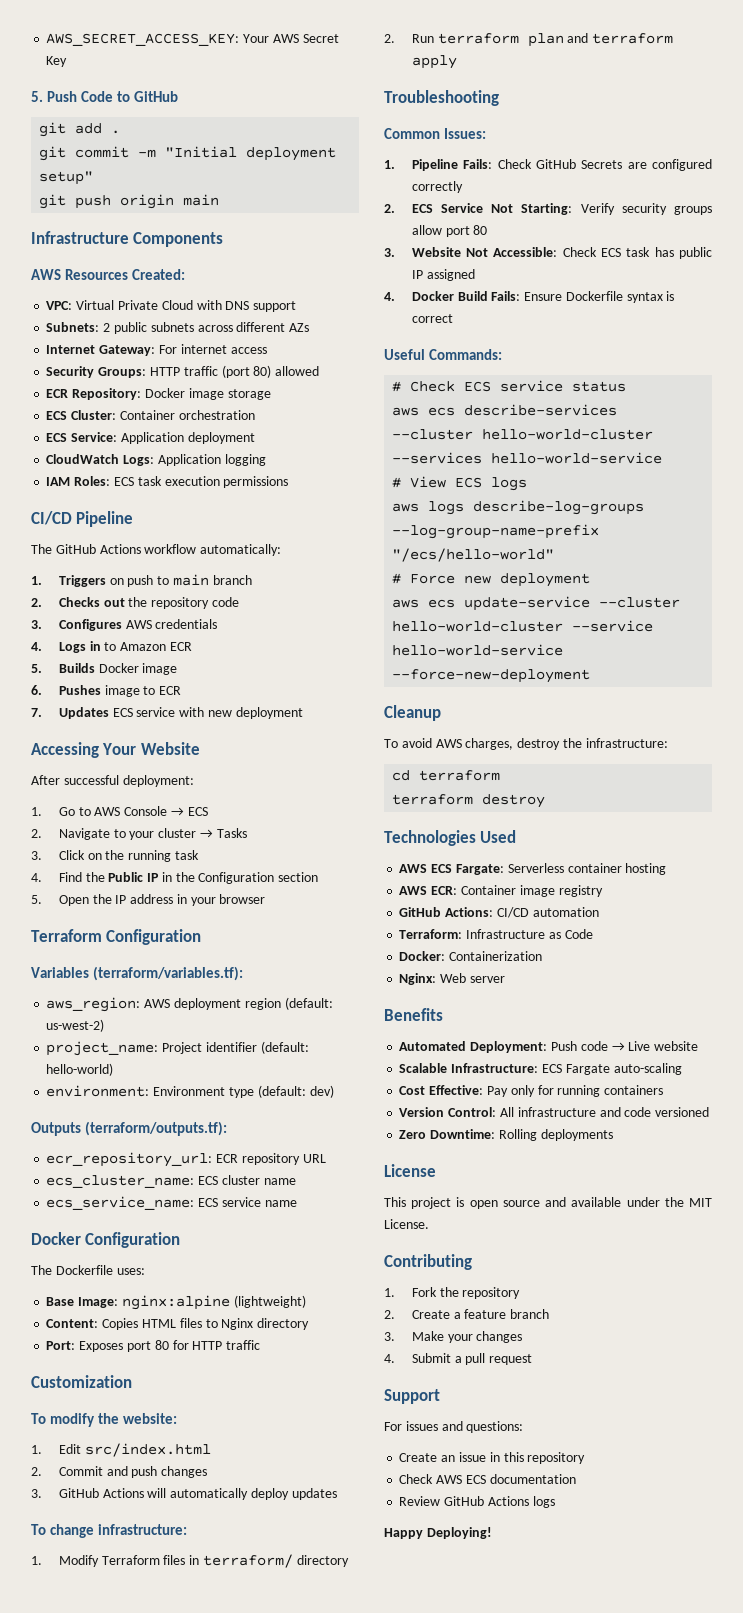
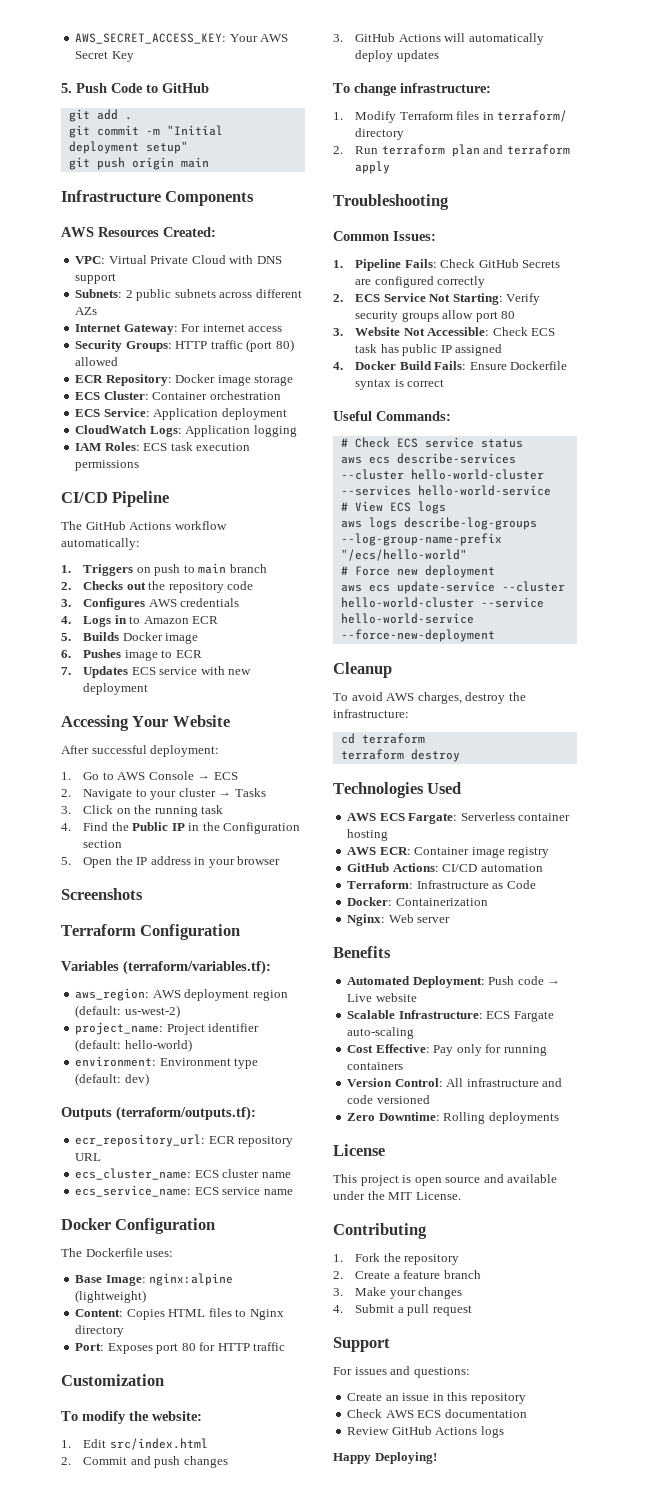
(266, 899) none -> [61,888,143,900] // Screenshots

